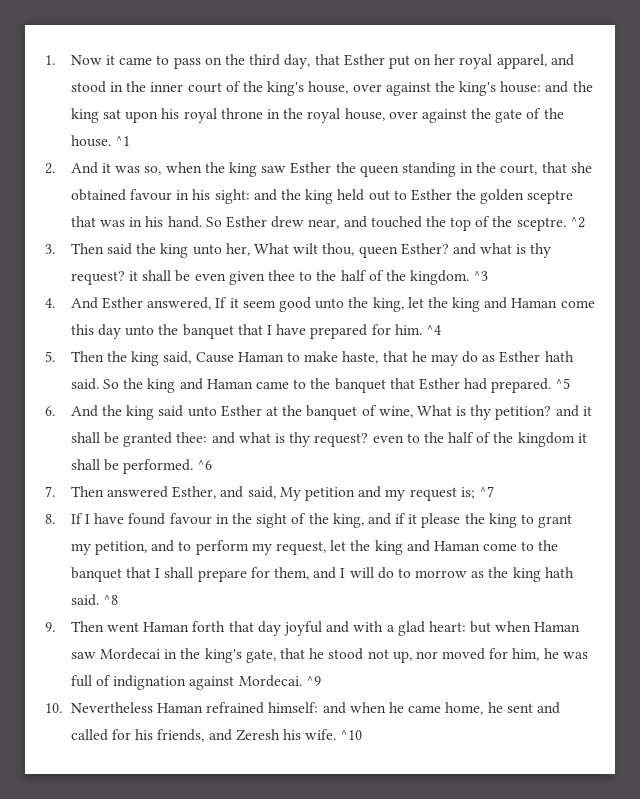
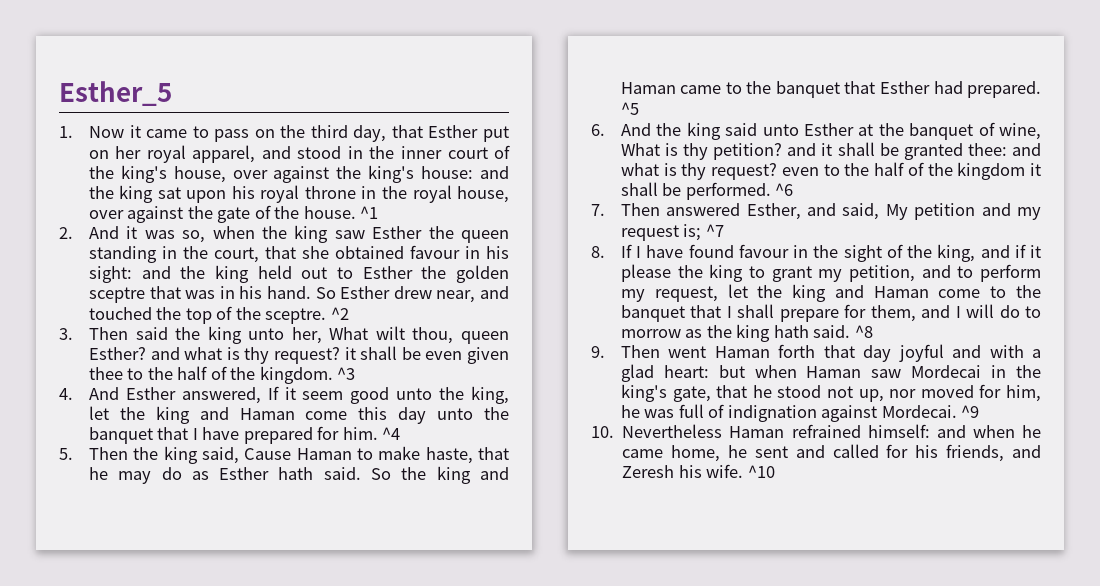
(45, 60) none -> [59,81,172,106] Esther_5 //

